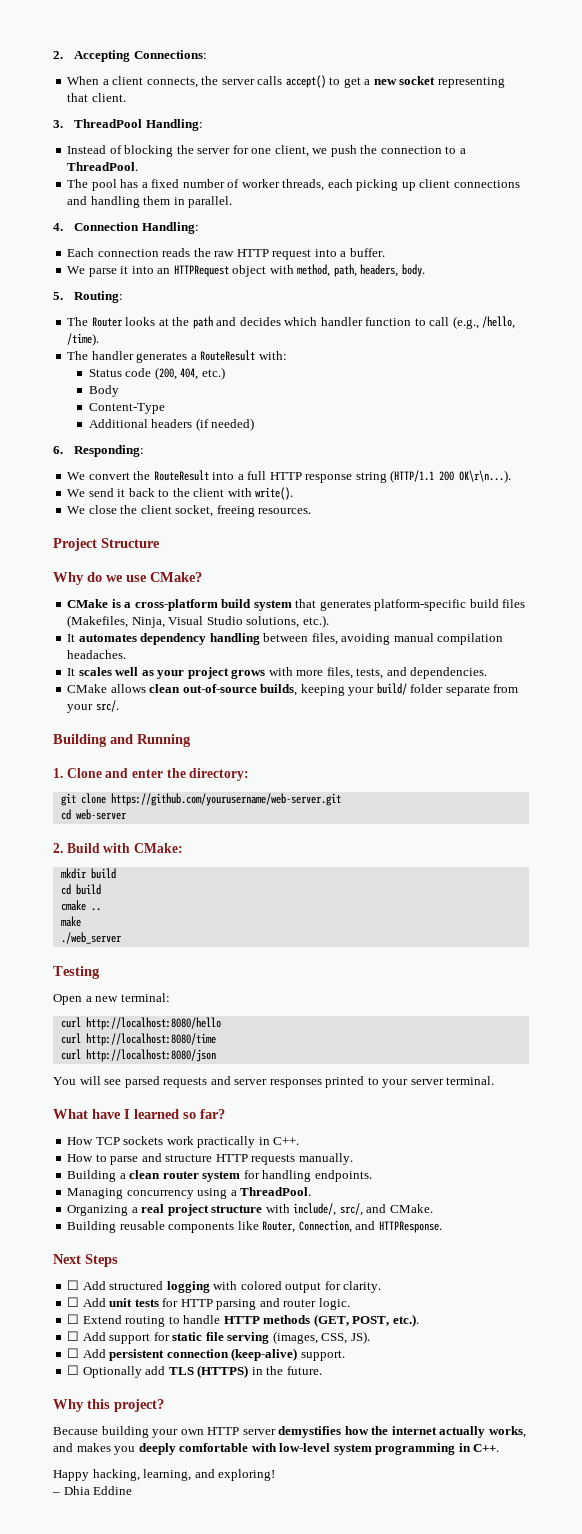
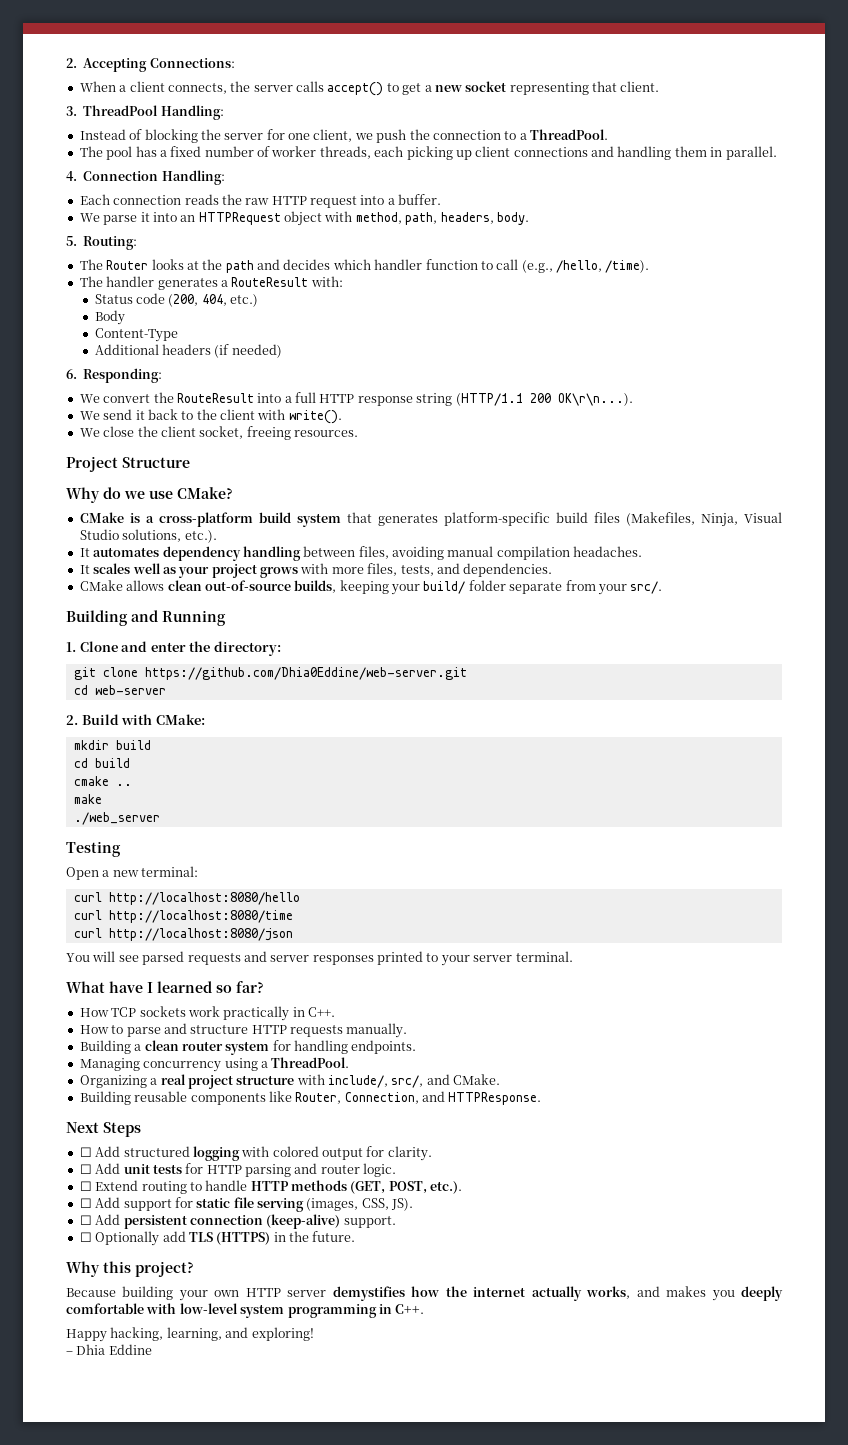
[110,793,341,806] https://github.com/yourusername/web-server.git -> [144,667,467,680] https://github.com/Dhia0Eddine/web-server.git

